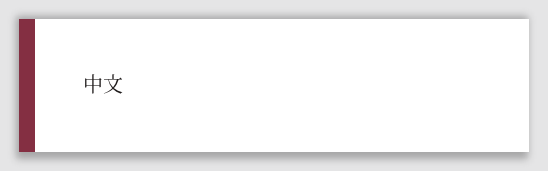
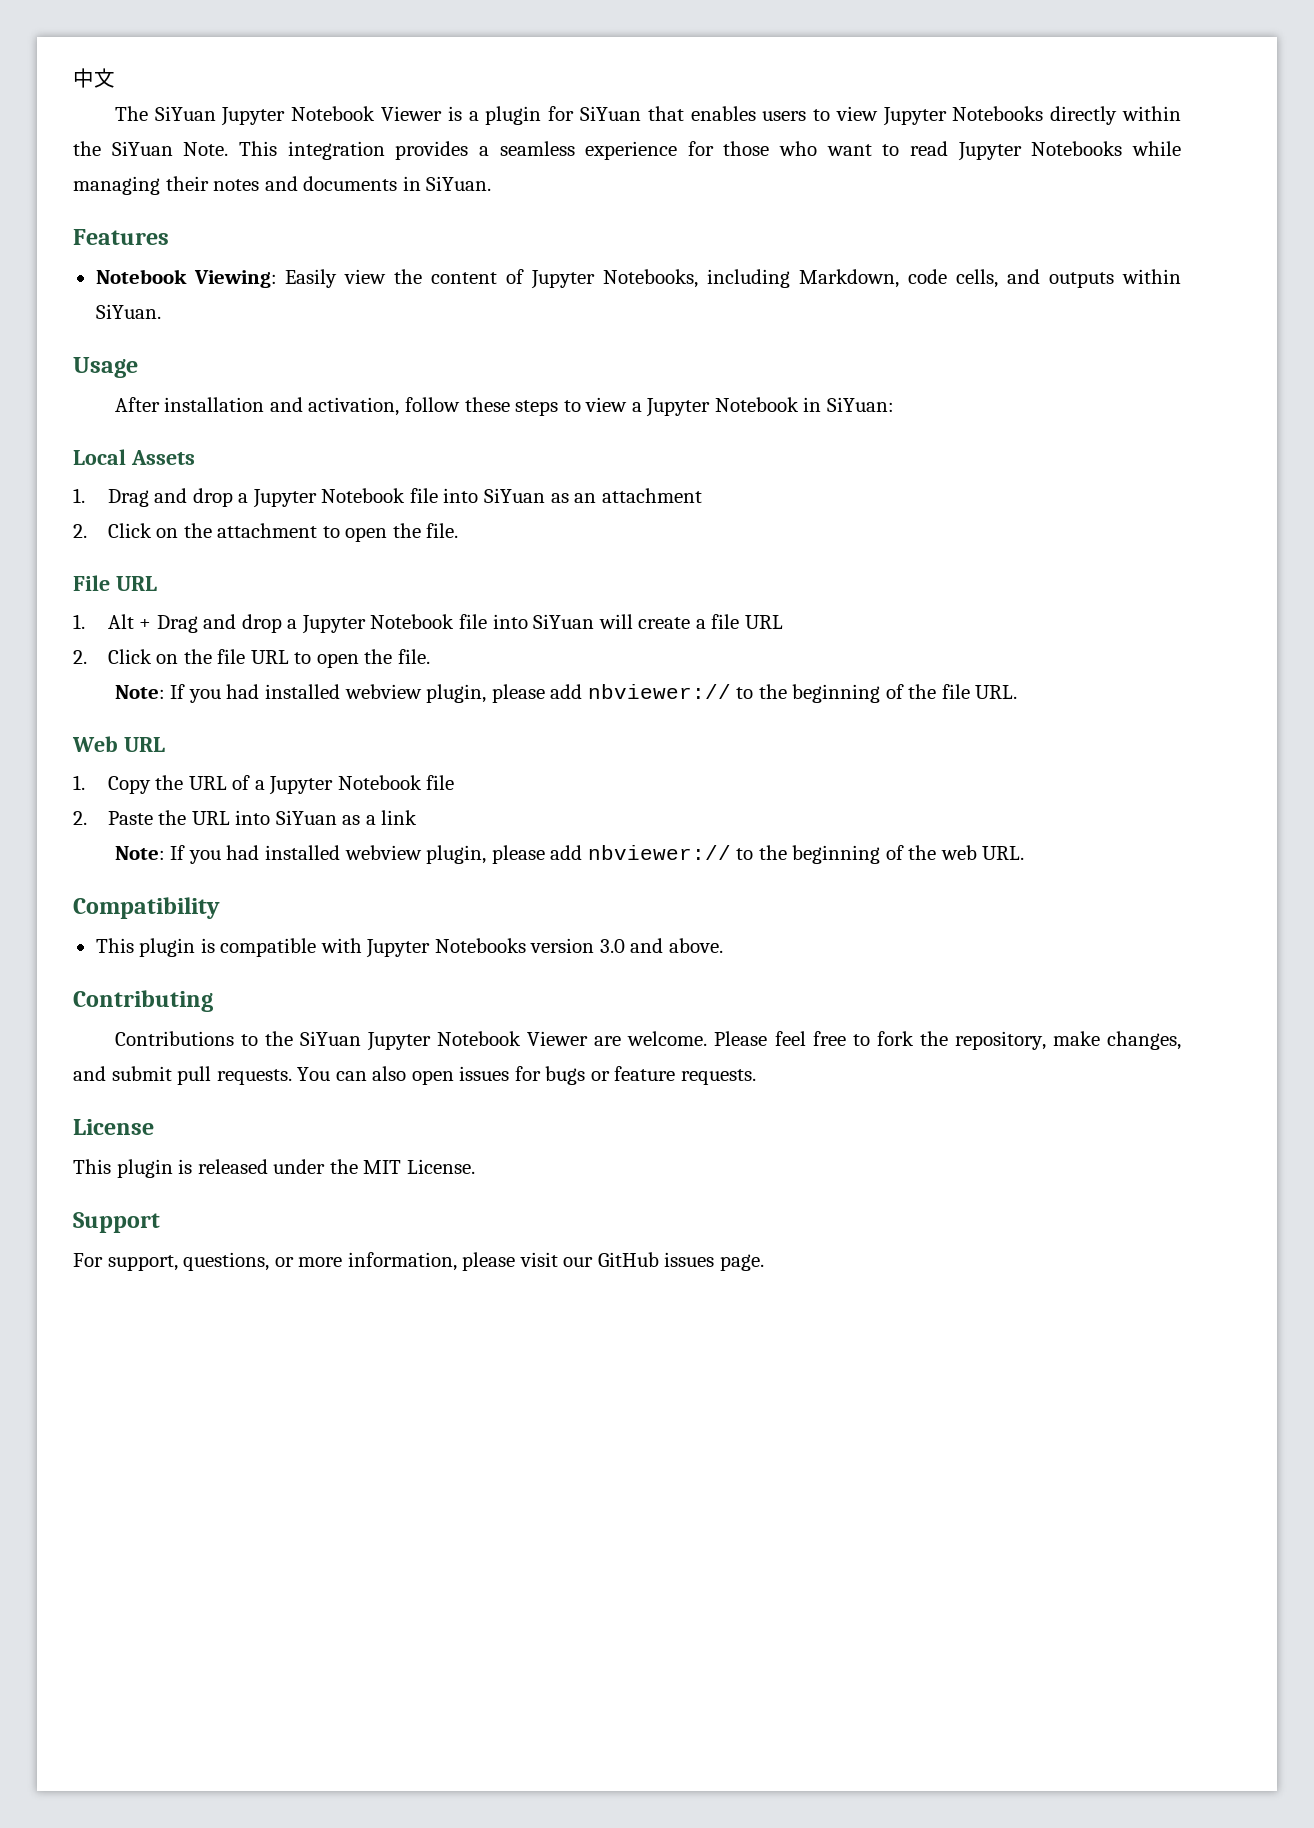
(123, 84) none -> [114,106,1182,126] [73,141,1181,161] [73,176,492,195] [73,229,169,245] [95,269,1182,289] [95,304,161,319] [73,357,138,378] [114,397,894,417] [73,449,195,465] [73,488,702,508] [73,523,459,542] [73,575,157,591] [73,614,783,634] [73,649,430,668] [114,684,1018,703] [72,736,165,752] [73,775,455,795] [73,810,418,825] [114,845,1025,864] [73,897,220,919] [95,938,723,958] [73,990,213,1012] [114,1031,1181,1051] [73,1066,756,1085] [73,1119,154,1135] [73,1159,475,1178] [73,1212,160,1233] [73,1252,764,1271] // The SiYuan Jupyter Notebook Viewer is a plugin for SiYuan that enables users to view Jupyter Notebooks directly within the SiYuan Note. This integration provides a seamless experience for those who want to read Jupyter Notebooks while managing their notes and documents in SiYuan. // Features // Notebook Viewing: Easily view the content of Jupyter Notebooks, including Markdown, code cells, and outputs within SiYuan. // Usage // After installation and activation, follow these steps to view a Jupyter Notebook in SiYuan: // Local Assets // 1. Drag and drop a Jupyter Notebook file into SiYuan as an attachment // 2. Click on the attachment to open the file. // File URL // 1. Alt + Drag and drop a Jupyter Notebook file into SiYuan will create a file URL // 2. Click on the file URL to open the file. // Note: If you had installed webview plugin, please add nbviewer:// to the beginning of the file URL. // Web URL // 1. Copy the URL of a Jupyter Notebook file // 2. Paste the URL into SiYuan as a link // Note: If you had installed webview plugin, please add nbviewer:// to the beginning of the web URL. // Compatibility // This plugin is compatible with Jupyter Notebooks version 3.0 and above. // Contributing // Contributions to the SiYuan Jupyter Notebook Viewer are welcome. Please feel free to fork the repository, make changes, and submit pull requests. You can also open issues for bugs or feature requests. // License // This plugin is released under the MIT License. // Support // For support, questions, or more information, please visit our GitHub issues page.

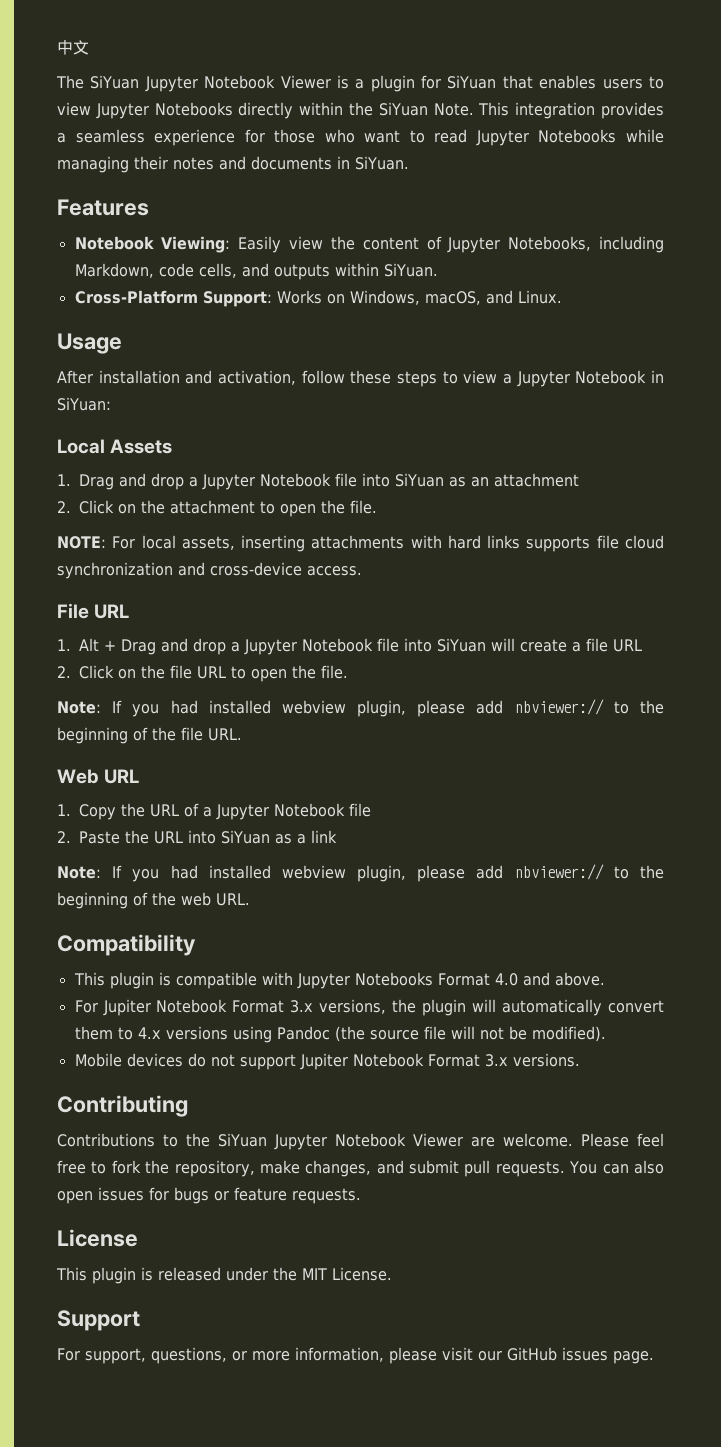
(161, 311) none -> [74,290,562,307] // Cross-Platform Support: Works on Windows, macOS, and Linux.
(459, 530) none -> [57,535,664,552] [57,562,362,579] // NOTE: For local assets, inserting attachments with hard links supports file cloud synchronization and cross-device access.
[530,938,625,953] version 3.0 -> [437,973,518,986] Format 4.0
(723, 945) none -> [74,999,664,1016] [74,1026,606,1043] [74,1053,580,1070] // For Jupiter Notebook Format 3.x versions, the plugin will automatically convert them to 4.x versions using Pandoc (the source file will not be modified). // Mobile devices do not support Jupiter Notebook Format 3.x versions.

